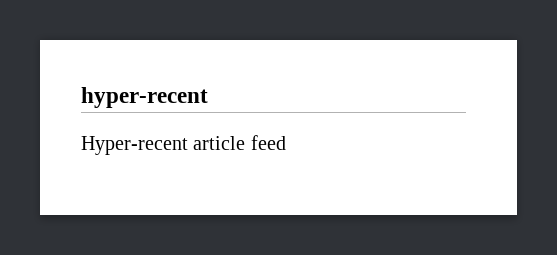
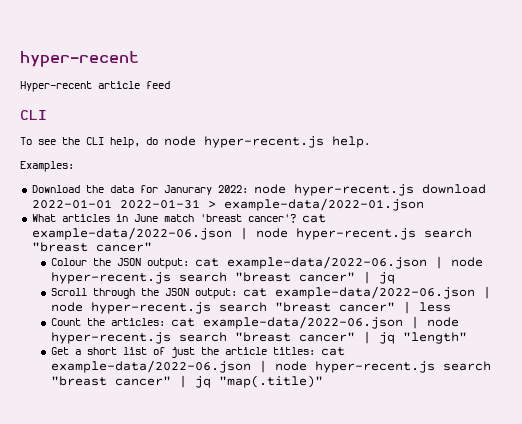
(286, 142) none -> [20,110,47,120] [20,136,370,148] [20,161,74,172] [31,184,486,196] [31,198,424,211] [31,214,326,223] [31,227,472,240] [31,242,152,252] [50,256,483,269] [50,271,395,284] [50,286,491,299] [50,301,451,314] [50,316,459,329] [50,331,467,344] [50,347,345,358] [50,360,491,373] [50,375,323,388] // CLI // To see the CLI help, do node hyper-recent.js help. // Examples: // Download the data for Janurary 2022: node hyper-recent.js download 2022-01-01 2022-01-31 > example-data/2022-01.json // What articles in June match 'breast cancer'? cat example-data/2022-06.json | node hyper-recent.js search "breast cancer" // Colour the JSON output: cat example-data/2022-06.json | node hyper-recent.js search "breast cancer" | jq // Scroll through the JSON output: cat example-data/2022-06.json | node hyper-recent.js search "breast cancer" | less // Count the articles: cat example-data/2022-06.json | node hyper-recent.js search "breast cancer" | jq "length" // Get a short list of just the article titles: cat example-data/2022-06.json | node hyper-recent.js search "breast cancer" | jq "map(.title)"

